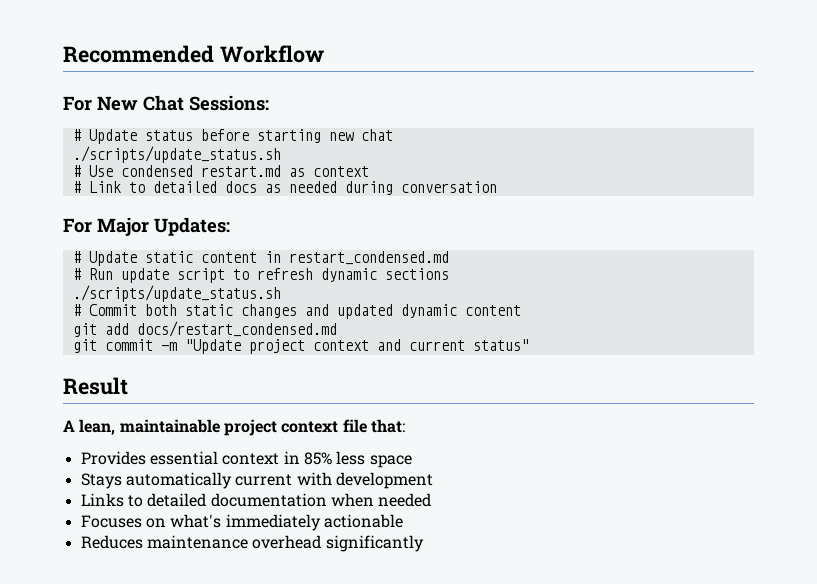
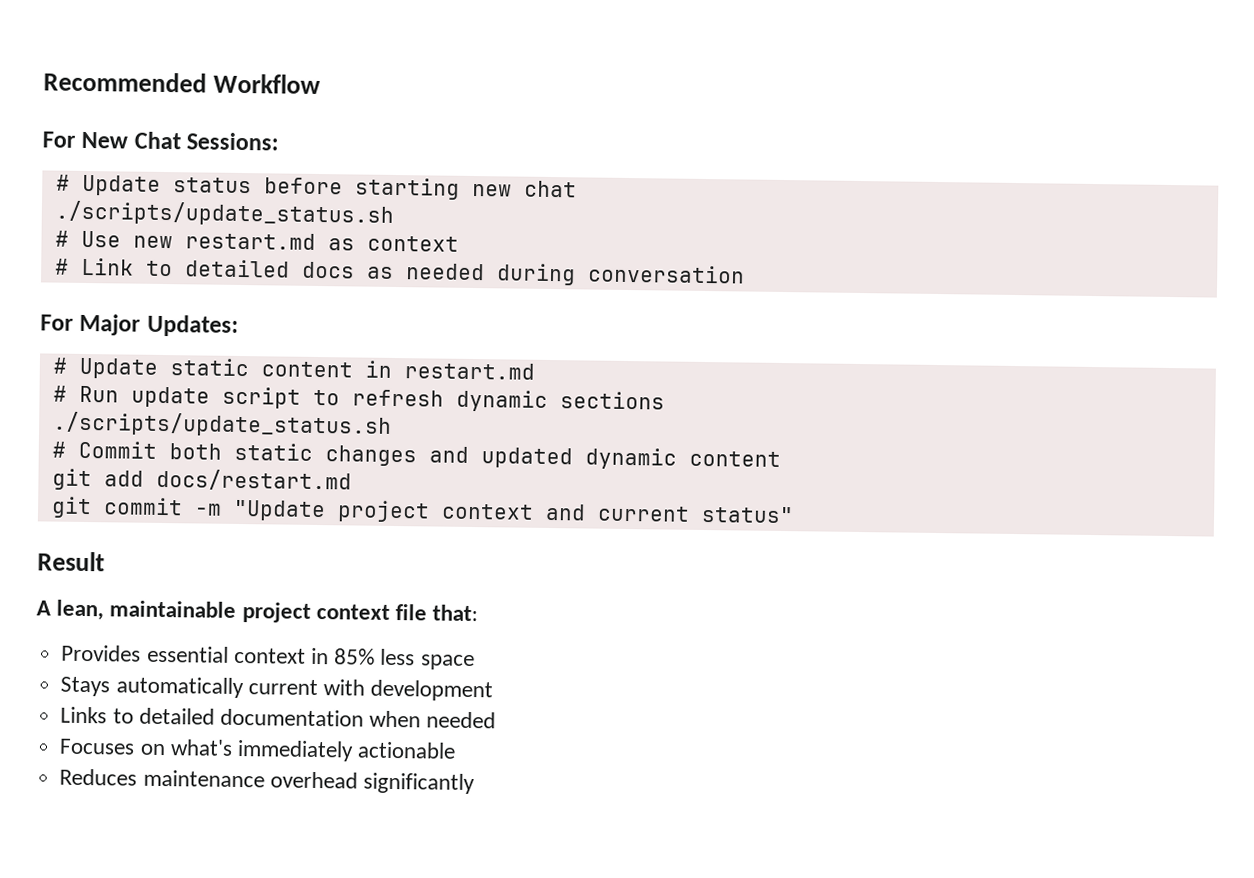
[120,165,193,177] condensed -> [132,235,173,249] new
[288,251,449,265] restart_condensed.md -> [403,362,535,380] restart.md
[136,321,337,337] docs/restart_condensed.md -> [155,468,352,492] docs/restart.md

